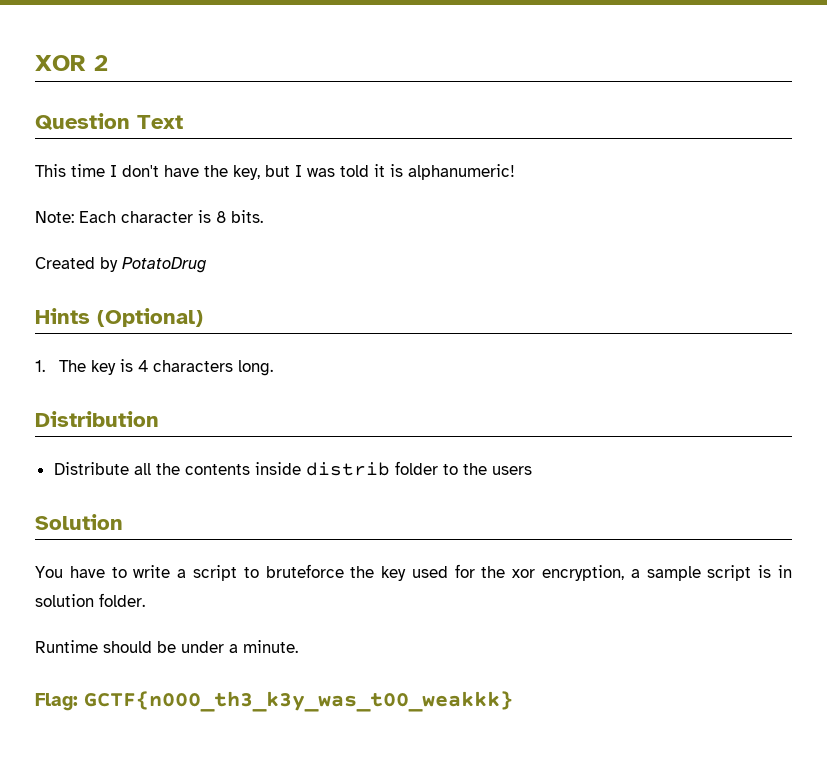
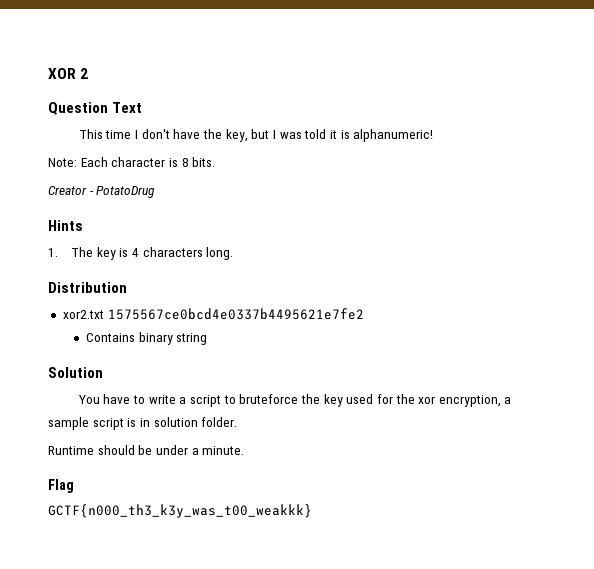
[35,257,118,272] Created by -> [48,186,94,195] Creator -
[97,308,203,327] (Optional) -> (83, 225) none
[53,461,532,476] Distribute all the contents inside distrib folder to the users -> [62,308,364,320] [85,332,208,345] xor2.txt 1575567ce0bcd4e0337b4495621e7fe2 // Contains binary string
[35,693,78,711] Flag: -> [48,479,74,493] Flag //

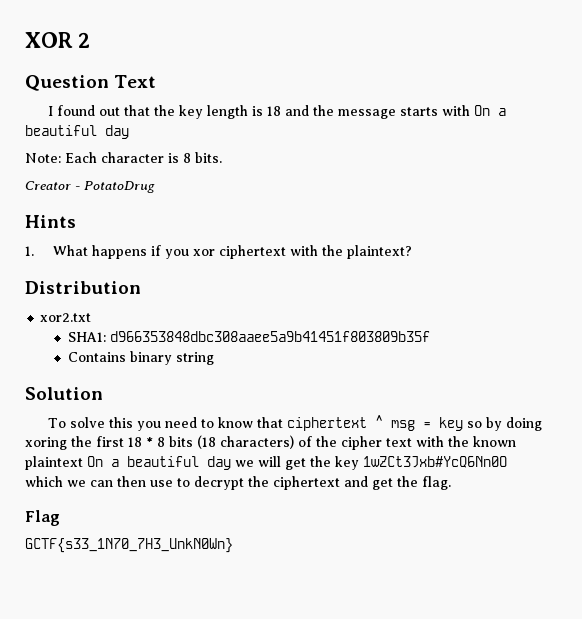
[78,129,434,142] This time I don't have the key, but I was told it is alphanumeric! -> [47,105,506,119] [25,125,129,139] I found out that the key length is 18 and the message starts with On a beautiful day
[71,247,234,260] The key is 4 characters long. -> [52,245,412,259] What happens if you xor ciphertext with the plaintext?
[107,308,364,320] 1575567ce0bcd4e0337b4495621e7fe2 -> [67,331,430,342] // SHA1: d966353848dbc308aaee5a9b41451f803809b35f
[78,394,512,407] [48,417,238,430] [48,445,245,455] You have to write a script to bruteforce the key used for the xor encryption, a sample script is in solution folder. // Runtime should be under a minute. -> [47,415,542,431] [25,435,516,450] [25,456,507,470] [25,476,451,490] To solve this you need to know that ciphertext ^ msg = key so by doing xoring the first 18 * 8 bits (18 characters) of the cipher text with the known plaintext On a beautiful day we will get the key 1wZCt3Jxb#YcQ6Nn0O which we can then use to decrypt the ciphertext and get the flag.
[48,504,312,518] GCTF{n000_th3_k3y_was_t00_weakkk} -> [25,538,233,553] GCTF{s33_1N70_7H3_UnkN0Wn}

